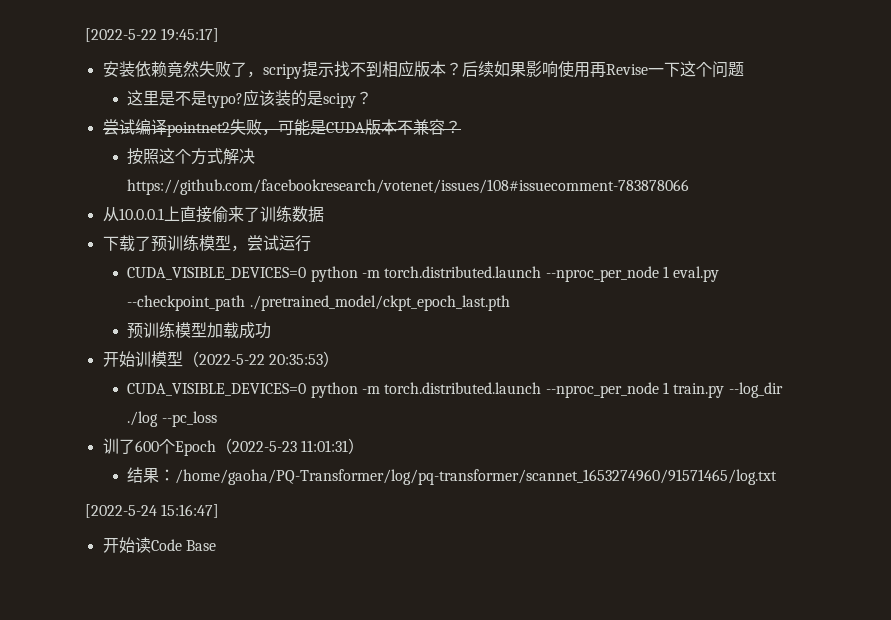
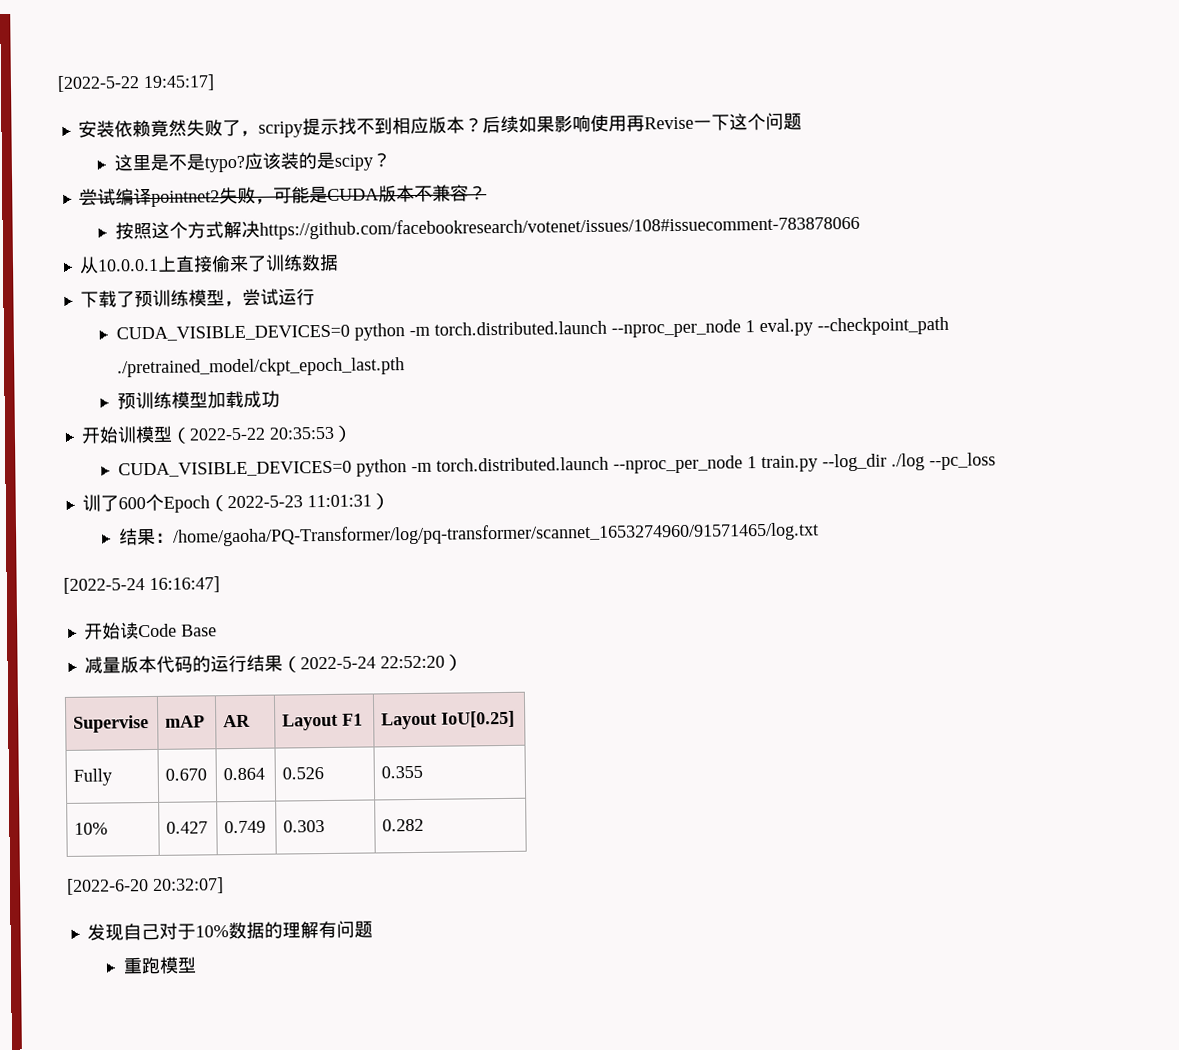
[161,504,220,518] 15:16:47] -> [149,576,220,593] 16:16:47]
(216, 545) none -> [83,654,463,674] [73,715,150,733] [165,715,206,728] [223,714,252,728] [282,713,364,731] [381,710,516,730] [73,768,113,786] [165,768,208,781] [223,767,266,781] [282,767,325,780] [381,765,424,779] [74,822,109,835] [166,821,209,834] [224,820,267,834] [283,820,326,833] [382,818,425,832] [66,877,224,895] [86,920,373,941] [122,956,197,975] // 减量版本代码的运行结果（2022-5-24 22:52:20） // Supervise | mAP | AR | Layout F1 | Layout IoU[0.25] // Fully | 0.670 | 0.864 | 0.526 | 0.355 // 10% | 0.427 | 0.749 | 0.303 | 0.282 // [2022-6-20 20:32:07] // 发现自己对于10%数据的理解有问题 // 重跑模型

